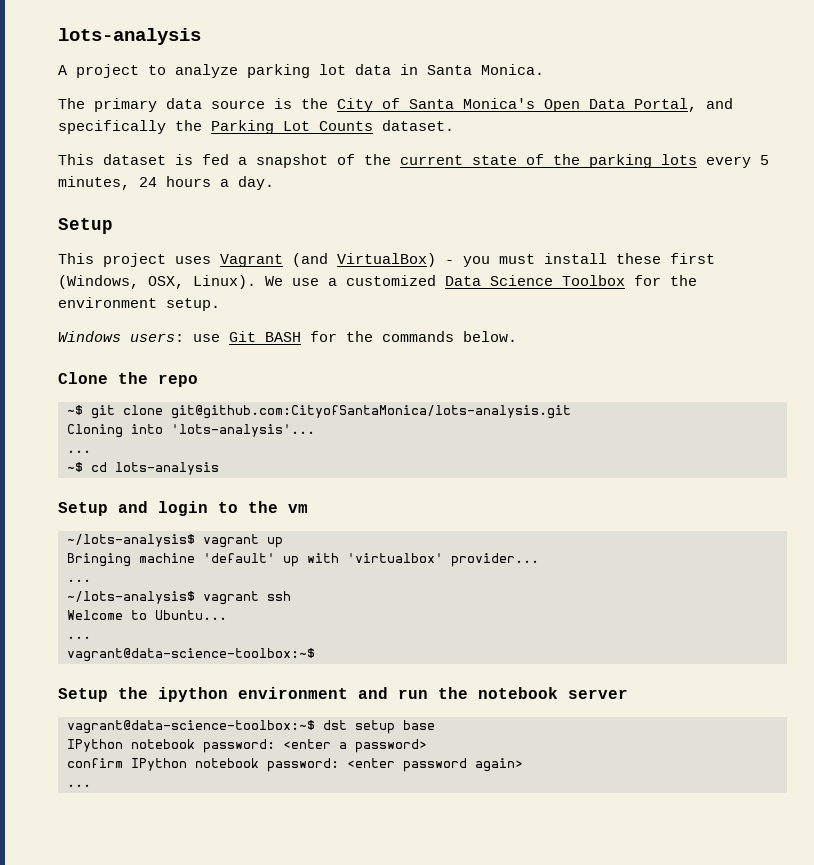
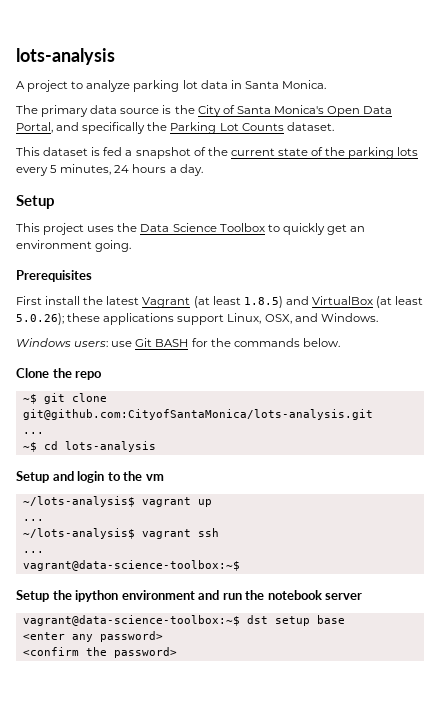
[220,253,715,267] [58,275,697,289] [58,297,220,311] Vagrant (and VirtualBox) - you must install these first (Windows, OSX, Linux). We use a customized Data Science Toolbox for the environment setup. -> [117,223,366,235] [16,240,132,252] [16,270,92,282] [16,296,424,308] [16,313,378,325] the Data Science Toolbox to quickly get an environment going. // Prerequisites // First install the latest Vagrant (at least 1.8.5) and VirtualBox (at least 5.0.26); these applications support Linux, OSX, and Windows.
[67,424,315,438] // Cloning into 'lots-analysis'... -> (373, 414) none
[67,553,539,567] // Bringing machine 'default' up with 'virtualbox' provider... -> (212, 503) none
[67,610,227,620] // Welcome to Ubuntu... -> (219, 532) none
[67,739,427,753] [67,758,523,772] [67,784,91,787] IPython notebook password: <enter a password> // confirm IPython notebook password: <enter password again> // ... -> [22,631,163,642] [22,647,177,658] <enter any password> // <confirm the password>

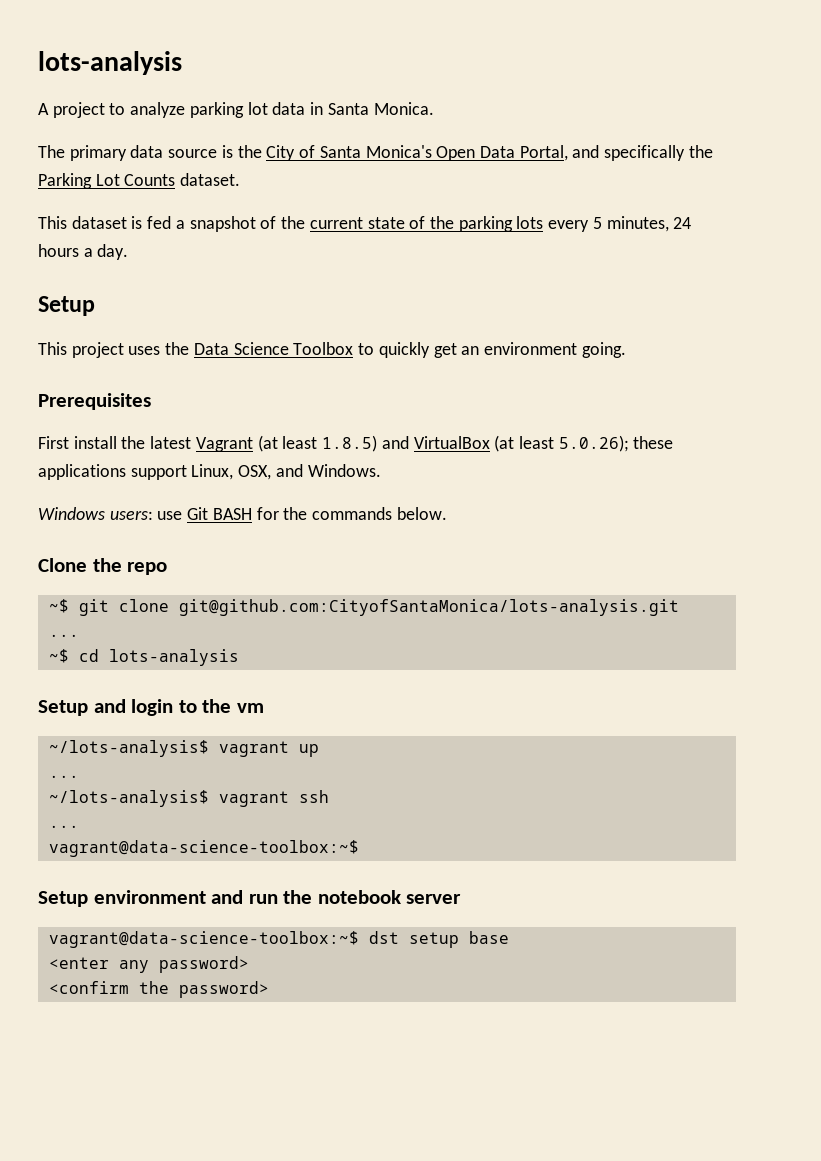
[52,590,119,602] the ipython -> (88, 899) none

